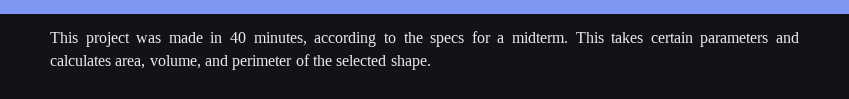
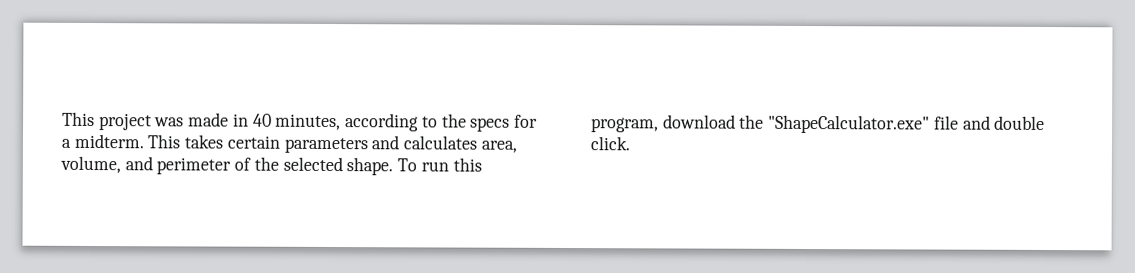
(431, 62) none -> [397,157,482,172] [591,114,1046,134] [590,136,631,151] To run this program, download the "ShapeCalculator.exe" file and double click.

